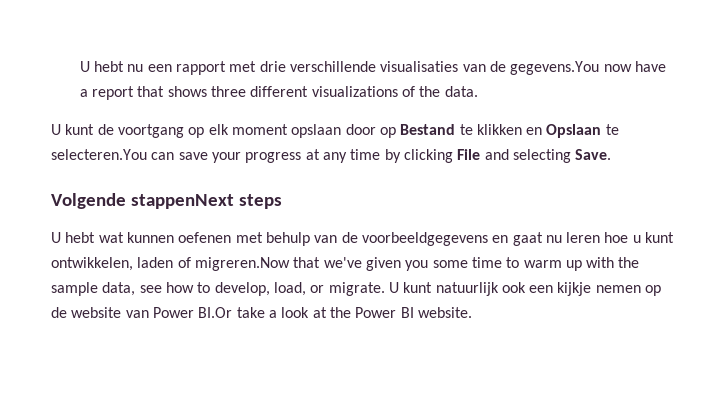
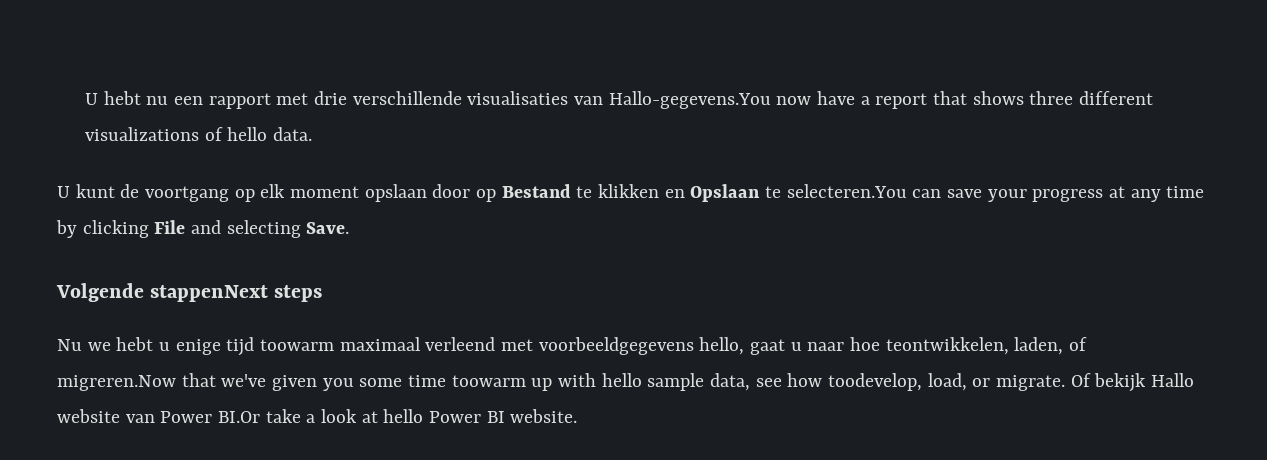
[489,61,600,75] de gegevens.You -> [608,91,771,109] Hallo-gegevens.You
[419,86,441,97] the -> [227,127,268,141] hello
[51,232,675,246] [51,257,174,271] U hebt wat kunnen oefenen met behulp van de voorbeeldgegevens en gaat nu leren hoe u kunt ontwikkelen, laden -> [57,337,1064,356] Nu we hebt u enige tijd toowarm maximaal verleend met voorbeeldgegevens hello, gaat u naar hoe teontwikkelen, laden,
[506,257,562,268] to warm -> [451,375,526,387] toowarm
[618,257,640,268] the -> [601,373,642,387] hello
[197,282,270,296] to develop, -> [828,373,923,391] toodevelop,
[388,282,662,296] [51,307,67,318] U kunt natuurlijk ook een kijkje nemen op de -> [1070,373,1195,392] Of bekijk Hallo
[329,307,351,318] the -> [383,409,424,423] hello

